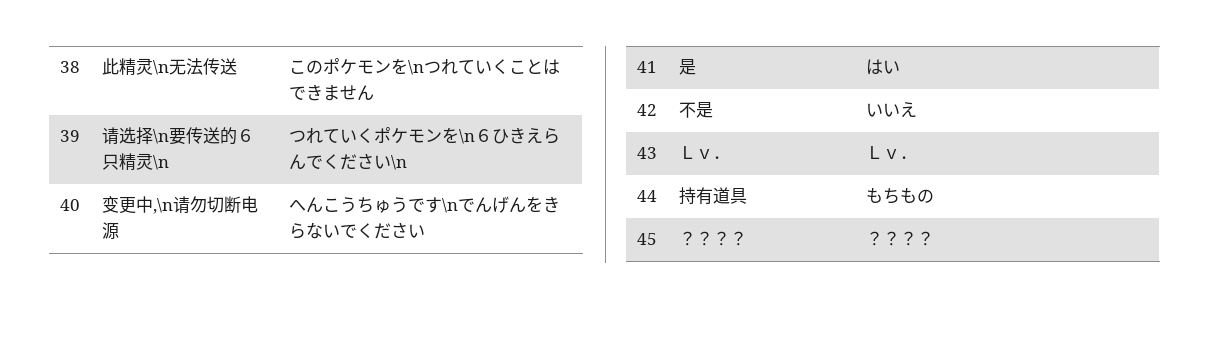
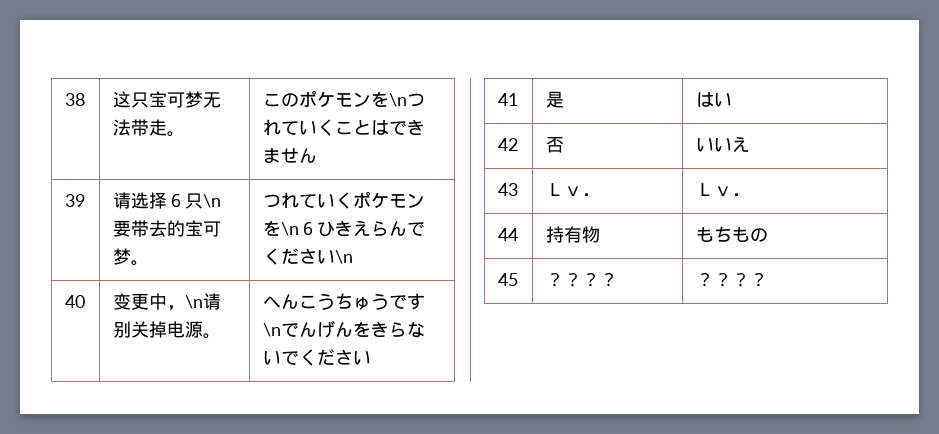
[101,58,237,75] 此精灵\n无法传送 -> [112,91,221,108] [112,119,185,137] 这只宝可梦无法带走。
[152,127,254,145] [101,153,169,170] \n要传送的６只精灵\n -> [166,193,221,209] [112,220,221,237] [112,248,149,266] ６只\n要带去的宝可梦。
[152,196,241,214] ,\n请勿切断 -> [166,293,221,311] [112,321,167,338] ，\n请别关掉
(119, 231) none -> [202,333,221,339] 。
[678,102,713,118] 不是 -> [545,137,564,153] 否
[712,187,747,204] 道具 -> [581,226,600,243] 物

